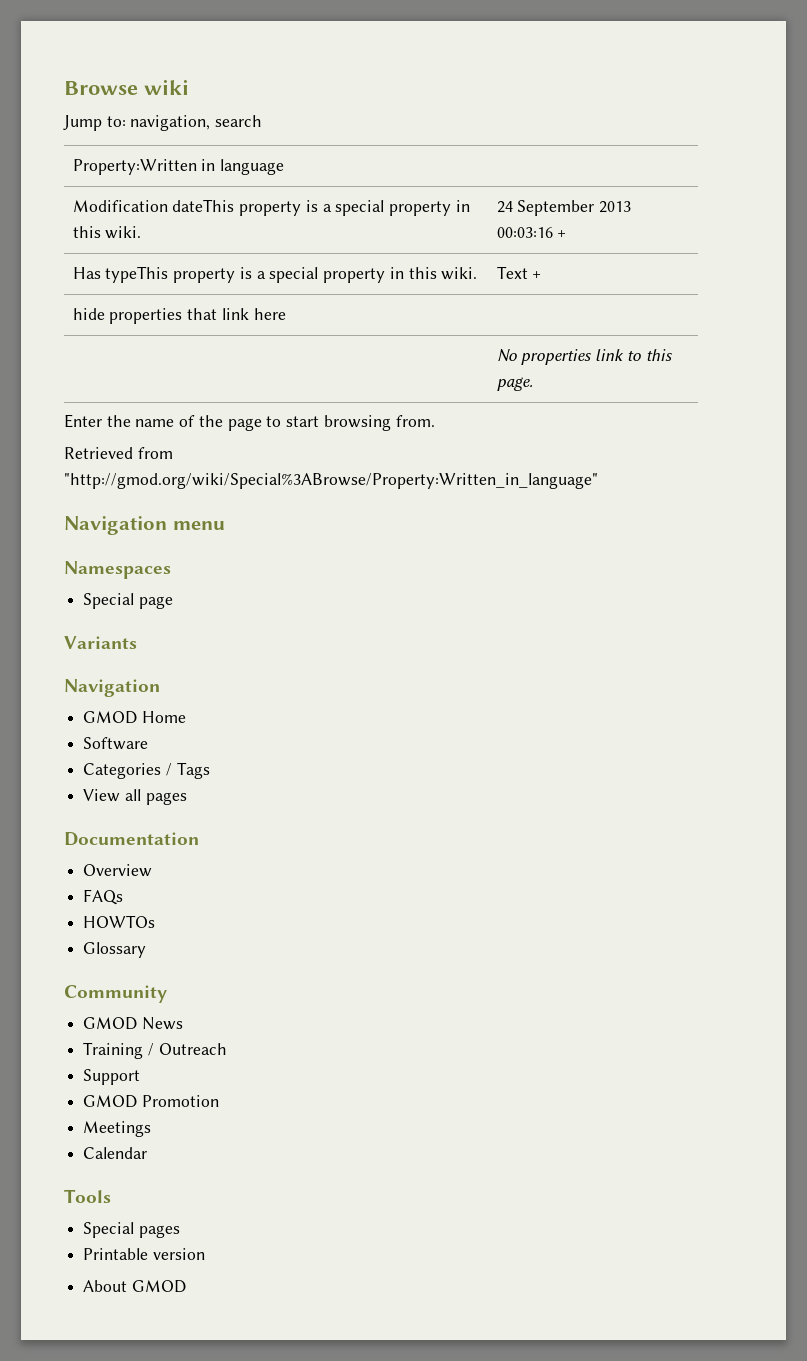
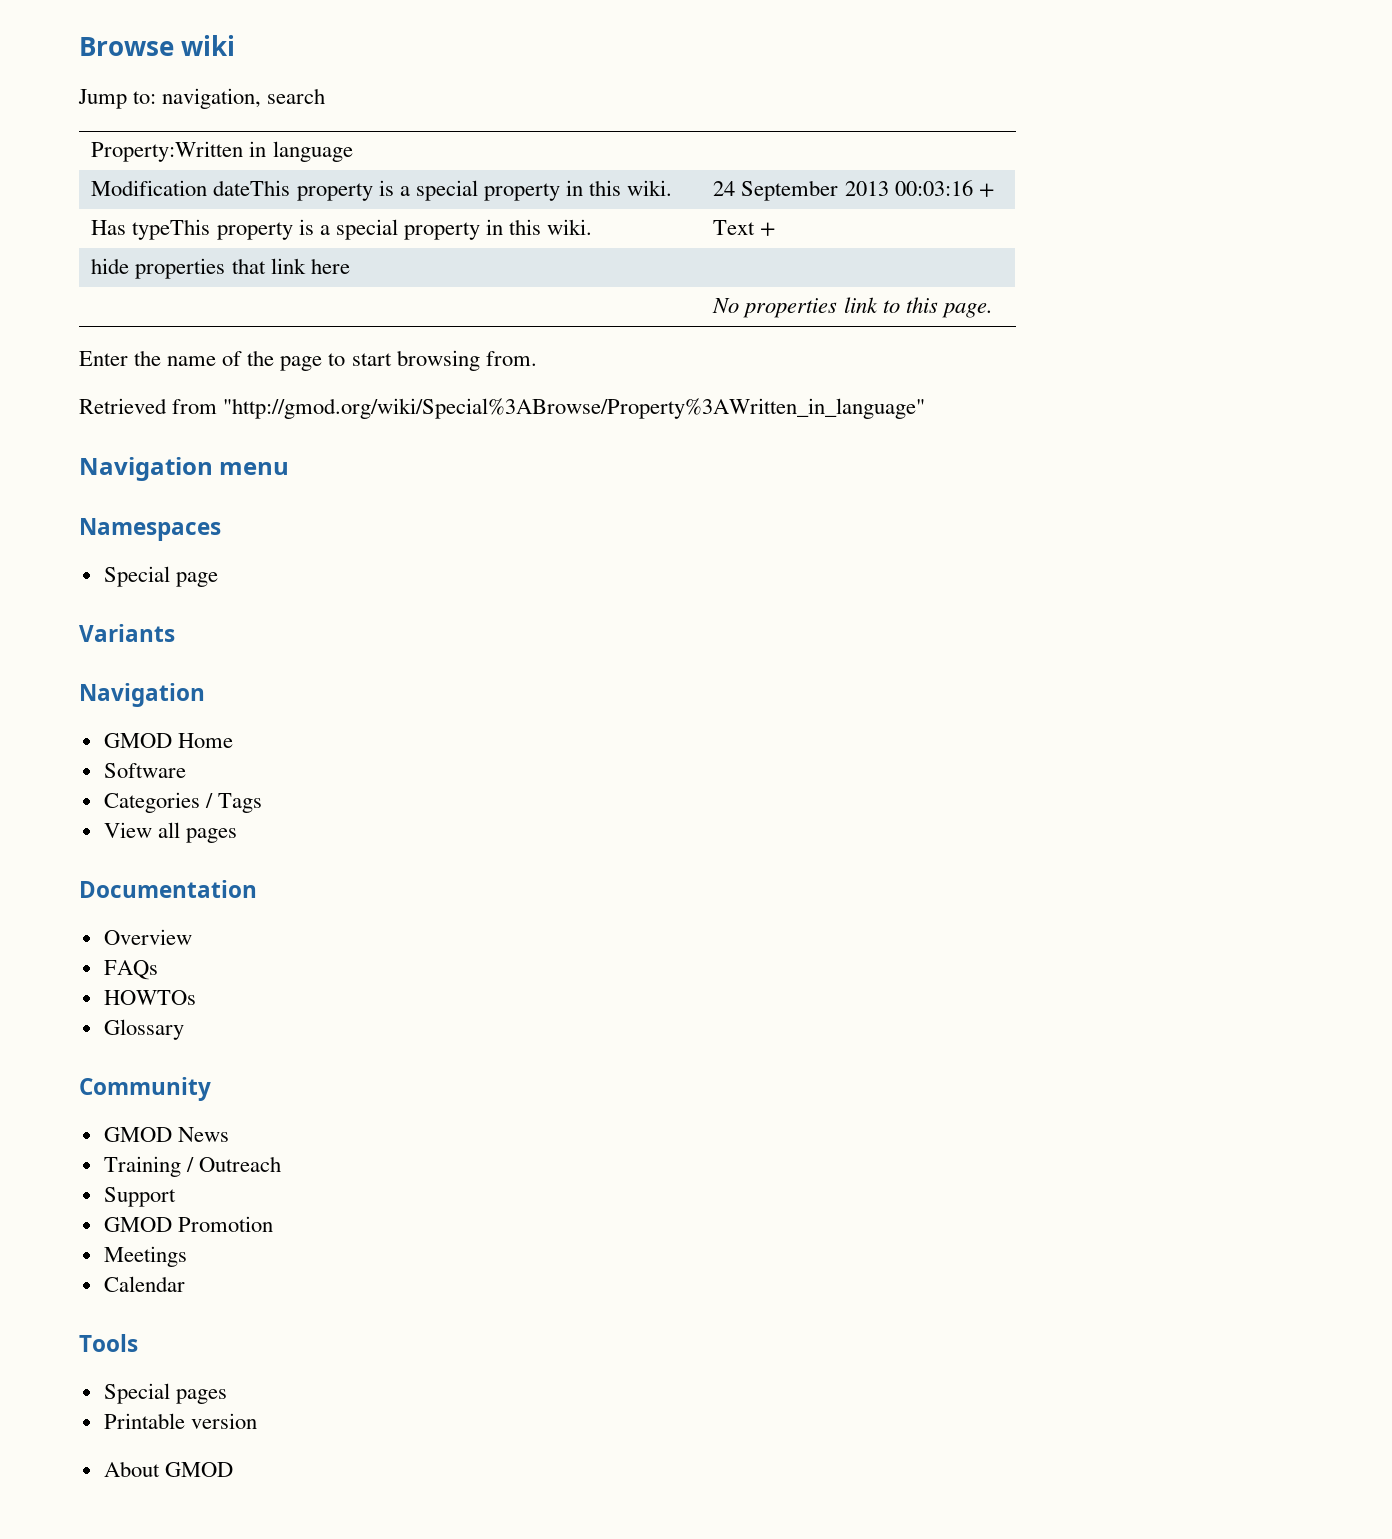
[64,473,598,489] "http://gmod.org/wiki/Special%3ABrowse/Property:Written_in_language" -> [223,398,926,419] "http://gmod.org/wiki/Special%3ABrowse/Property%3AWritten_in_language"

